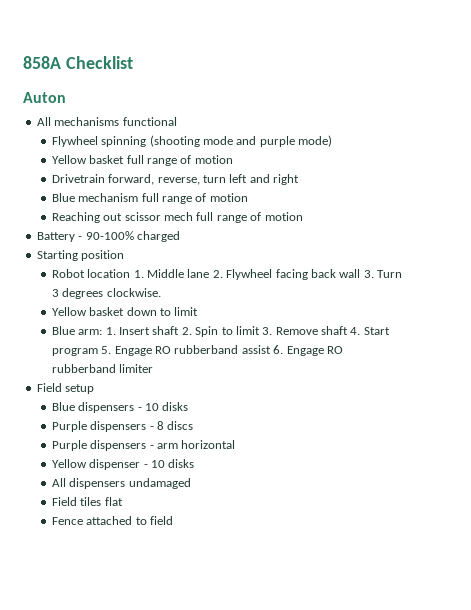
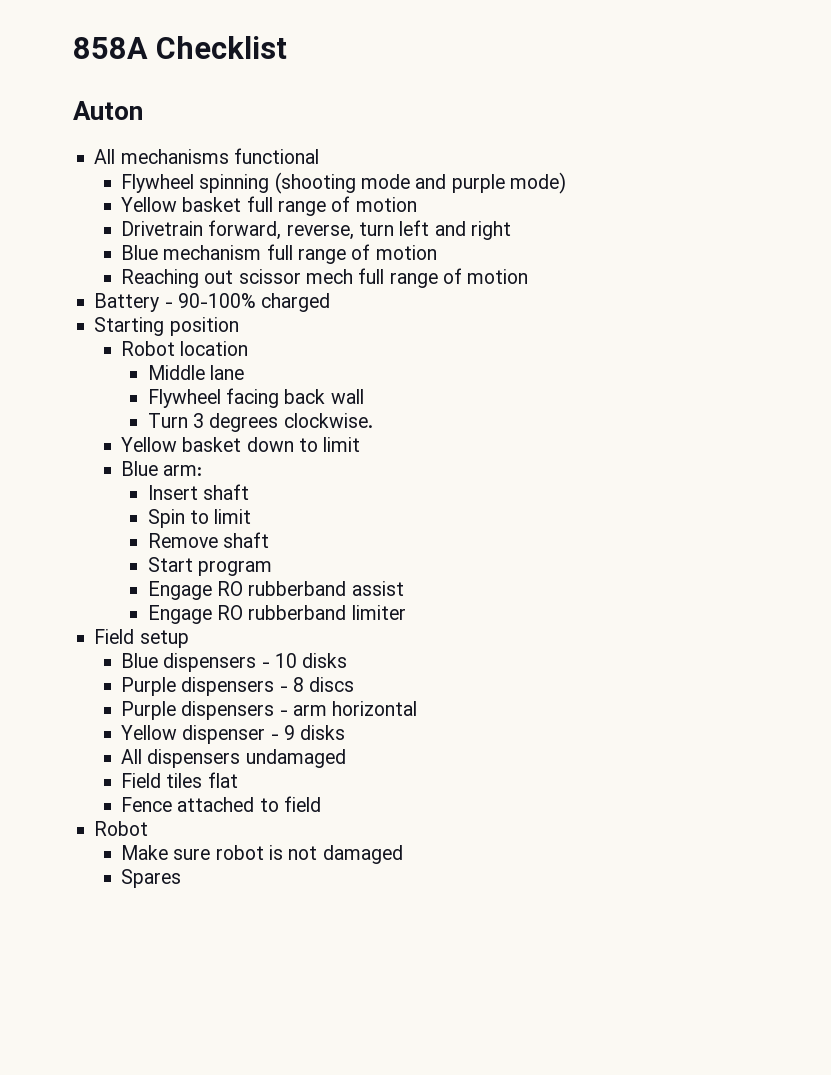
[133,270,144,278] 1. -> (249, 348) //
[212,270,223,278] 2. -> (245, 372) //
[363,270,374,278] 3. -> (364, 396) //
[105,327,116,335] 1. -> (203, 470) //
[181,327,192,335] 2. -> (250, 492) //
[262,327,273,335] 3. -> (252, 516) //
[350,327,361,335] 4. -> (270, 540) //
[101,346,112,354] 5. -> (273, 568) //
[273,345,284,354] 6. -> (404, 588) //
[151,460,166,468] 10 -> [283,725,295,740] 9
(174, 520) none -> [94,821,149,836] [121,845,403,864] [121,869,182,888] // Robot // Make sure robot is not damaged // Spares

